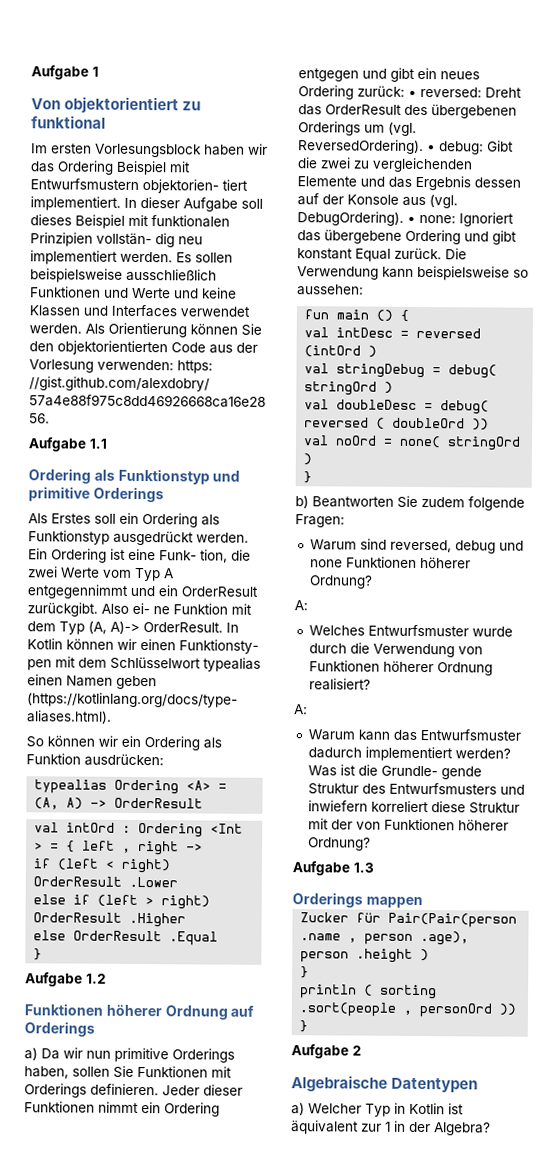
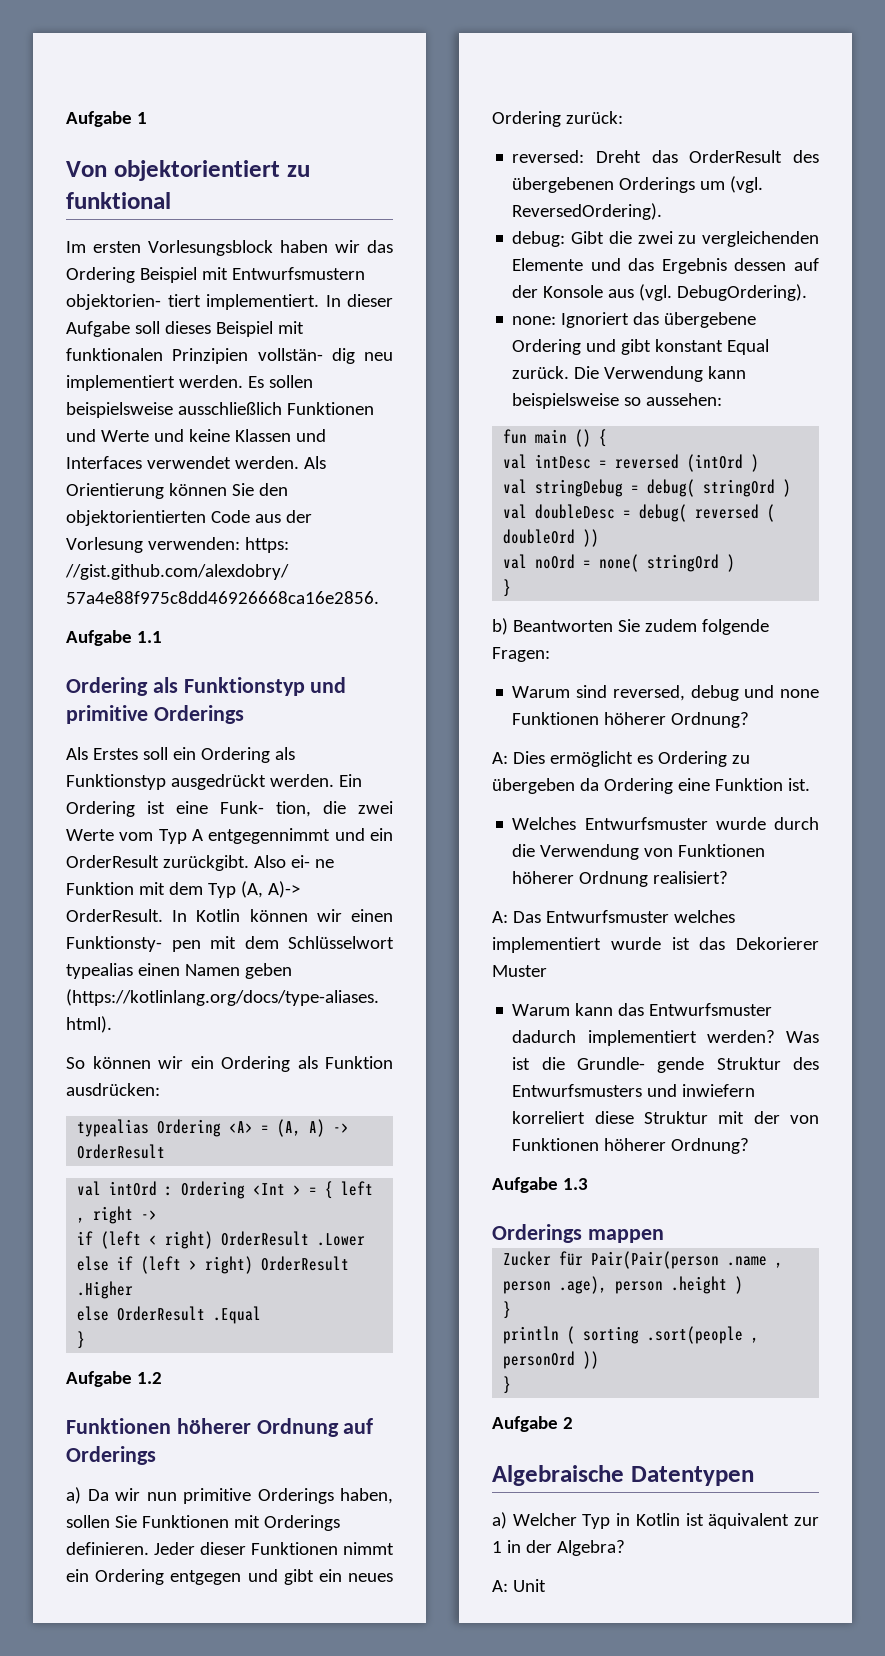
[408,90,417,97] • -> (623, 117) //
[427,145,436,152] • -> (663, 211) //
[407,216,416,223] • -> (808, 292) //
(308, 605) none -> [512,751,750,767] [492,778,810,794] Dies ermöglicht es Ordering zu übergeben da Ordering eine Funktion ist.
(308, 709) none -> [512,910,735,923] [492,937,819,953] [492,965,547,977] Das Entwurfsmuster welches implementiert wurde ist das Dekorierer Muster
(491, 1129) none -> [492,1579,546,1592] // A: Unit

